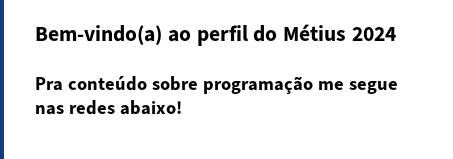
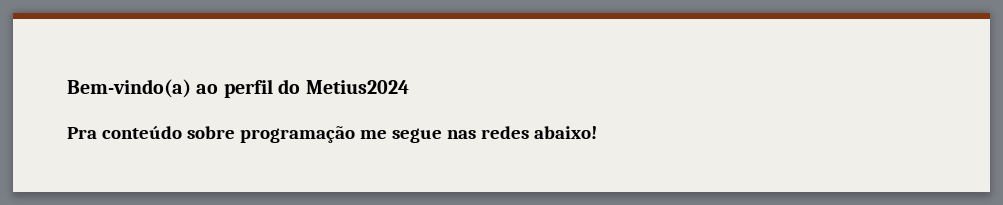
[283,24,397,41] Métius 2024 -> [305,80,409,94] Metius2024

